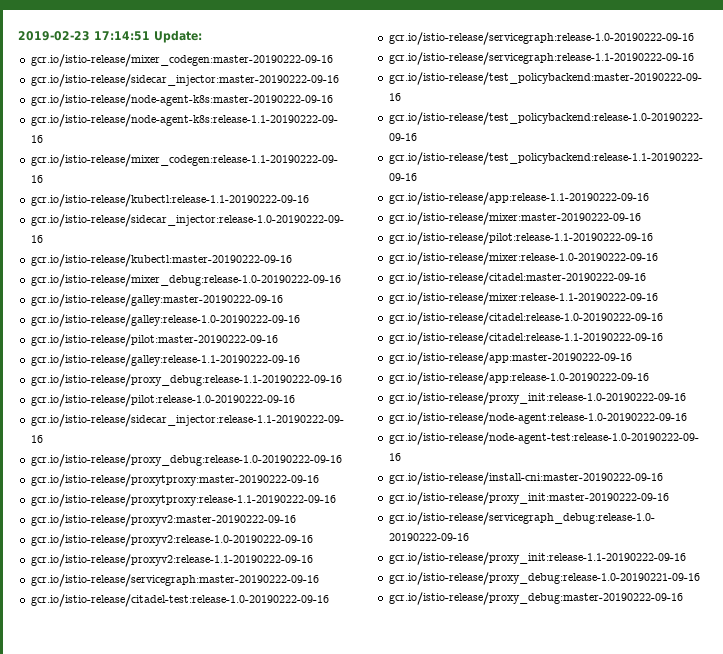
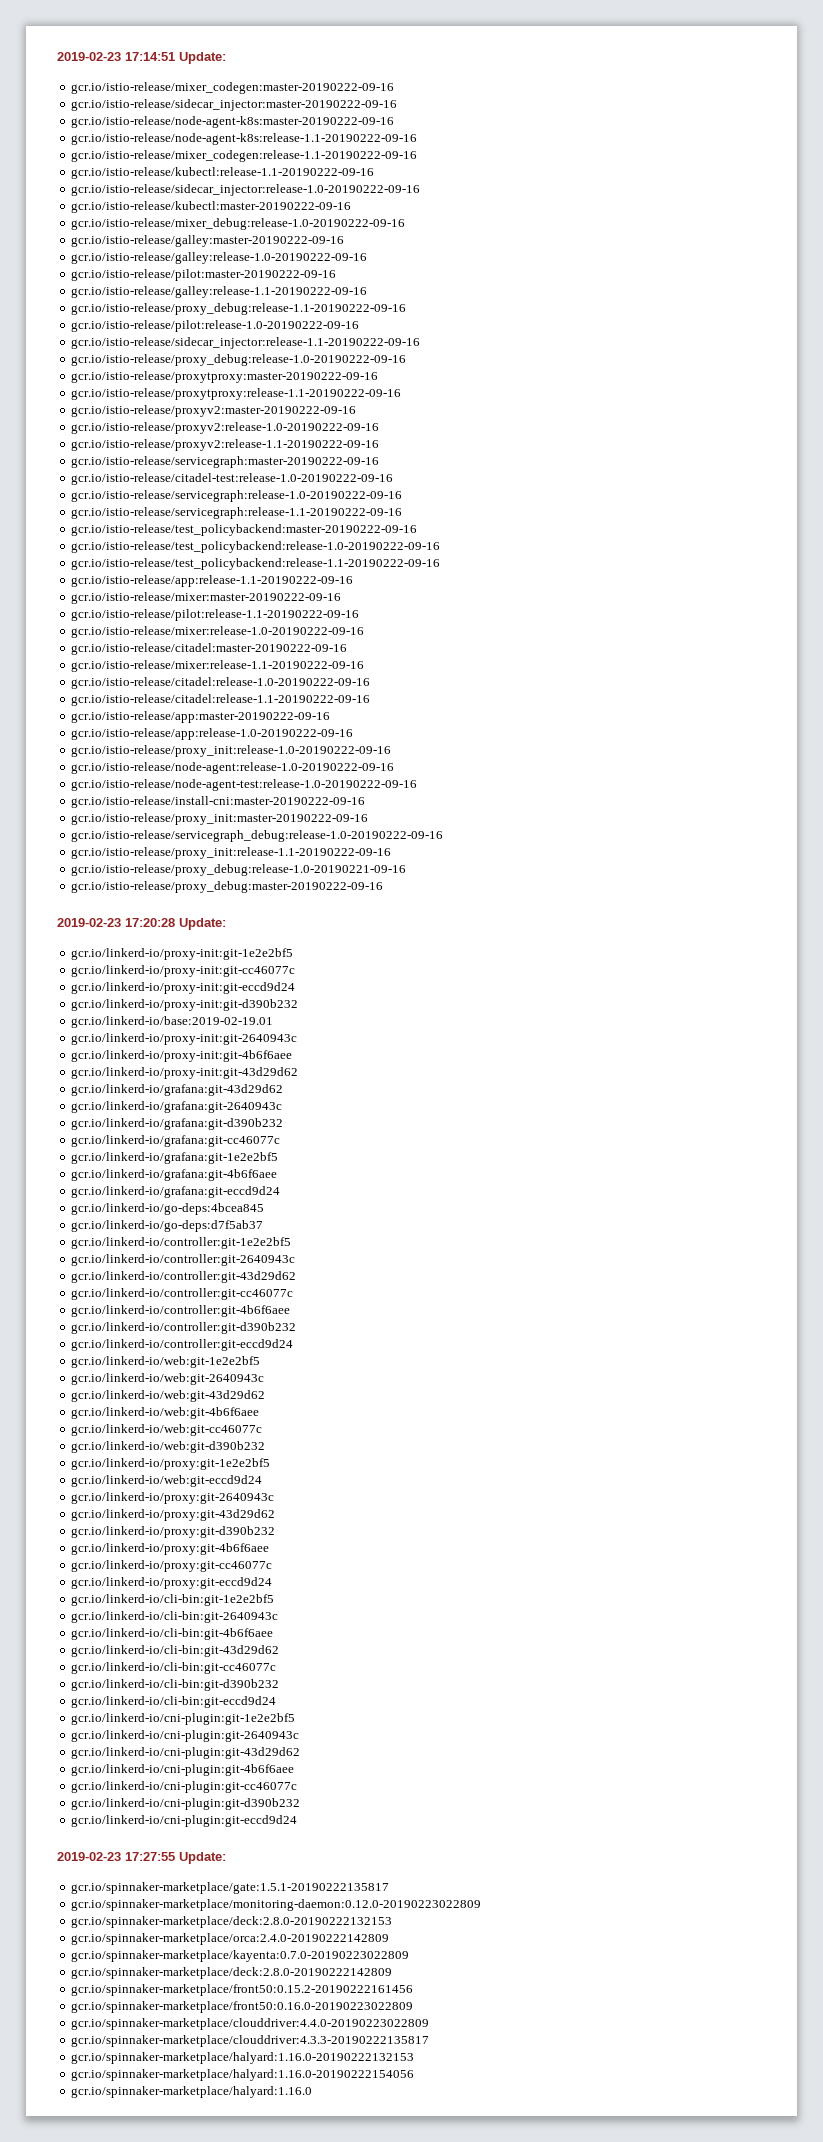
(683, 598) none -> [57,918,226,930] [71,948,294,960] [71,965,296,977] [71,982,296,994] [71,999,299,1011] [71,1016,274,1028] [71,1033,298,1045] [71,1050,293,1062] [71,1067,299,1079] [71,1084,284,1096] [71,1101,283,1113] [71,1118,284,1130] [71,1135,281,1147] [71,1152,279,1164] [71,1169,278,1181] [71,1186,281,1198] [71,1203,265,1215] [71,1220,264,1232] [71,1237,292,1249] [71,1254,296,1266] [71,1271,297,1283] [71,1288,294,1300] [71,1305,291,1317] [71,1322,297,1334] [71,1339,294,1351] [71,1356,261,1368] [71,1373,265,1385] [71,1390,266,1402] [71,1407,260,1419] [71,1424,263,1436] [71,1441,266,1453] [71,1458,271,1470] [71,1475,263,1487] [71,1492,275,1504] [71,1509,276,1521] [71,1526,276,1538] [71,1543,270,1555] [71,1560,273,1572] [71,1577,273,1589] [71,1594,275,1606] [71,1611,279,1623] [71,1628,274,1640] [71,1645,280,1657] [71,1662,277,1674] [71,1679,280,1691] [71,1696,277,1708] [71,1713,296,1725] [71,1730,300,1742] [71,1747,301,1759] [71,1764,295,1776] [71,1781,298,1793] [71,1798,301,1810] [71,1815,298,1827] [57,1852,226,1864] [71,1882,390,1894] [71,1899,482,1911] [71,1916,393,1928] [71,1933,390,1945] [71,1950,410,1962] [71,1967,393,1979] [71,1984,414,1996] [71,2001,414,2013] [71,2018,430,2030] [71,2035,430,2047] [71,2052,415,2064] [71,2069,415,2081] [71,2086,313,2098] // 2019-02-23 17:20:28 Update: // gcr.io/linkerd-io/proxy-init:git-1e2e2bf5 // gcr.io/linkerd-io/proxy-init:git-cc46077c // gcr.io/linkerd-io/proxy-init:git-eccd9d24 // gcr.io/linkerd-io/proxy-init:git-d390b232 // gcr.io/linkerd-io/base:2019-02-19.01 // gcr.io/linkerd-io/proxy-init:git-2640943c // gcr.io/linkerd-io/proxy-init:git-4b6f6aee // gcr.io/linkerd-io/proxy-init:git-43d29d62 // gcr.io/linkerd-io/grafana:git-43d29d62 // gcr.io/linkerd-io/grafana:git-2640943c // gcr.io/linkerd-io/grafana:git-d390b232 // gcr.io/linkerd-io/grafana:git-cc46077c // gcr.io/linkerd-io/grafana:git-1e2e2bf5 // gcr.io/linkerd-io/grafana:git-4b6f6aee // gcr.io/linkerd-io/grafana:git-eccd9d24 // gcr.io/linkerd-io/go-deps:4bcea845 // gcr.io/linkerd-io/go-deps:d7f5ab37 // gcr.io/linkerd-io/controller:git-1e2e2bf5 // gcr.io/linkerd-io/controller:git-2640943c // gcr.io/linkerd-io/controller:git-43d29d62 // gcr.io/linkerd-io/controller:git-cc46077c // gcr.io/linkerd-io/controller:git-4b6f6aee // gcr.io/linkerd-io/controller:git-d390b232 // gcr.io/linkerd-io/controller:git-eccd9d24 // gcr.io/linkerd-io/web:git-1e2e2bf5 // gcr.io/linkerd-io/web:git-2640943c // gcr.io/linkerd-io/web:git-43d29d62 // gcr.io/linkerd-io/web:git-4b6f6aee // gcr.io/linkerd-io/web:git-cc46077c // gcr.io/linkerd-io/web:git-d390b232 // gcr.io/linkerd-io/proxy:git-1e2e2bf5 // gcr.io/linkerd-io/web:git-eccd9d24 // gcr.io/linkerd-io/proxy:git-2640943c // gcr.io/linkerd-io/proxy:git-43d29d62 // gcr.io/linkerd-io/proxy:git-d390b232 // gcr.io/linkerd-io/proxy:git-4b6f6aee // gcr.io/linkerd-io/proxy:git-cc46077c // gcr.io/linkerd-io/proxy:git-eccd9d24 // gcr.io/linkerd-io/cli-bin:git-1e2e2bf5 // gcr.io/linkerd-io/cli-bin:git-2640943c // gcr.io/linkerd-io/cli-bin:git-4b6f6aee // gcr.io/linkerd-io/cli-bin:git-43d29d62 // gcr.io/linkerd-io/cli-bin:git-cc46077c // gcr.io/linkerd-io/cli-bin:git-d390b232 // gcr.io/linkerd-io/cli-bin:git-eccd9d24 // gcr.io/linkerd-io/cni-plugin:git-1e2e2bf5 // gcr.io/linkerd-io/cni-plugin:git-2640943c // gcr.io/linkerd-io/cni-plugin:git-43d29d62 // gcr.io/linkerd-io/cni-plugin:git-4b6f6aee // gcr.io/linkerd-io/cni-plugin:git-cc46077c // gcr.io/linkerd-io/cni-plugin:git-d390b232 // gcr.io/linkerd-io/cni-plugin:git-eccd9d24 // 2019-02-23 17:27:55 Update: // gcr.io/spinnaker-marketplace/gate:1.5.1-20190222135817 // gcr.io/spinnaker-marketplace/monitoring-daemon:0.12.0-20190223022809 // gcr.io/spinnaker-marketplace/deck:2.8.0-20190222132153 // gcr.io/spinnaker-marketplace/orca:2.4.0-20190222142809 // gcr.io/spinnaker-marketplace/kayenta:0.7.0-20190223022809 // gcr.io/spinnaker-marketplace/deck:2.8.0-20190222142809 // gcr.io/spinnaker-marketplace/front50:0.15.2-20190222161456 // gcr.io/spinnaker-marketplace/front50:0.16.0-20190223022809 // gcr.io/spinnaker-marketplace/clouddriver:4.4.0-20190223022809 // gcr.io/spinnaker-marketplace/clouddriver:4.3.3-20190222135817 // gcr.io/spinnaker-marketplace/halyard:1.16.0-20190222132153 // gcr.io/spinnaker-marketplace/halyard:1.16.0-20190222154056 // gcr.io/spinnaker-marketplace/halyard:1.16.0

